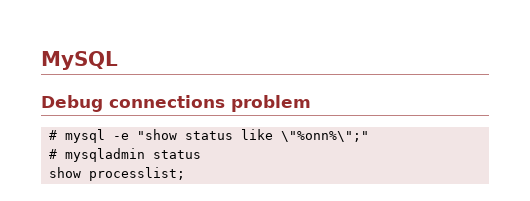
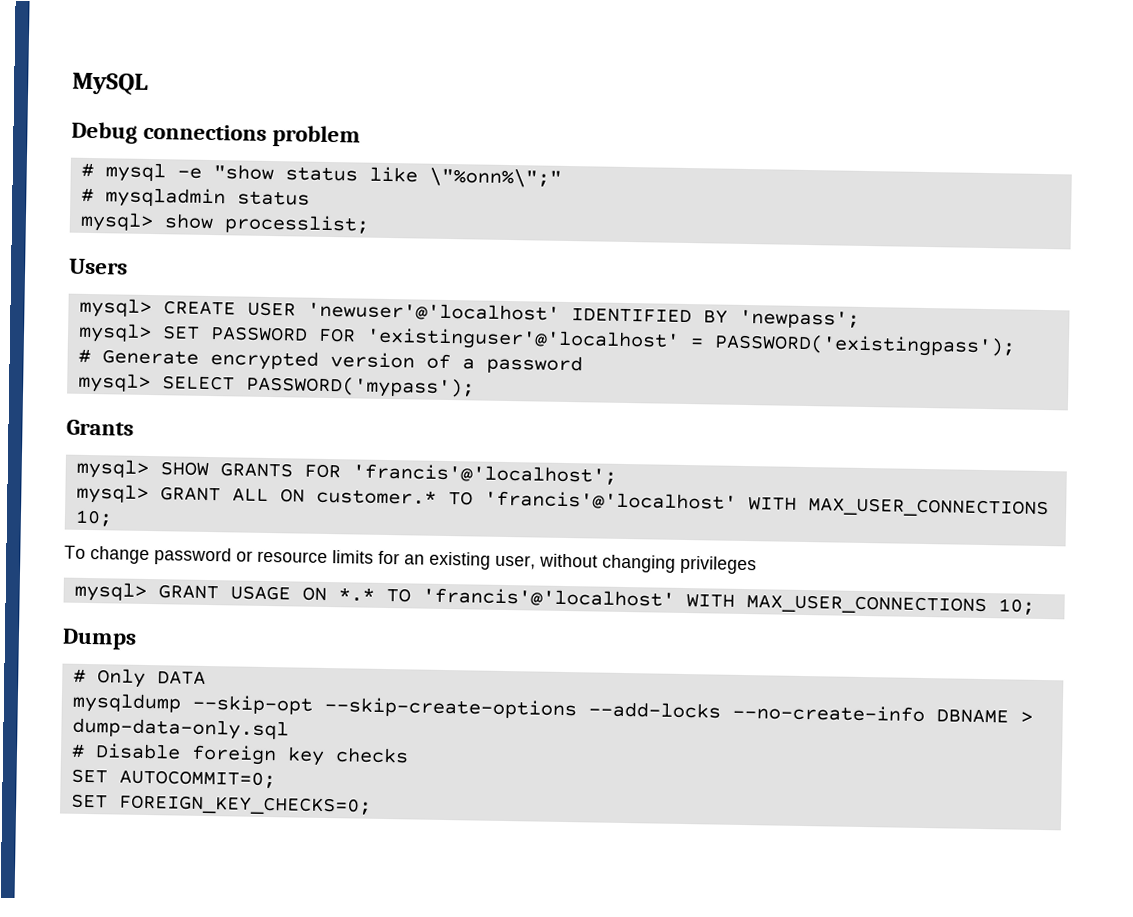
(201, 154) none -> [79,211,154,233] mysql>
(185, 174) none -> [69,258,128,275] [78,297,860,329] [77,322,1016,358] [77,348,583,375] [77,372,475,399] [66,419,134,436] [75,458,617,485] [75,483,1049,519] [74,509,113,527] [64,545,757,575] [73,581,1035,616] [62,628,137,650] [72,668,206,688] [71,692,1033,724] [71,717,289,741] [70,743,409,766] [70,768,276,789] [70,793,372,816] // Users // mysql> CREATE USER 'newuser'@'localhost' IDENTIFIED BY 'newpass'; // mysql> SET PASSWORD FOR 'existinguser'@'localhost' = PASSWORD('existingpass'); // # Generate encrypted version of a password // mysql> SELECT PASSWORD('mypass'); // Grants // mysql> SHOW GRANTS FOR 'francis'@'localhost'; // mysql> GRANT ALL ON customer.* TO 'francis'@'localhost' WITH MAX_USER_CONNECTIONS 10; // To change password or resource limits for an existing user, without changing privileges // mysql> GRANT USAGE ON *.* TO 'francis'@'localhost' WITH MAX_USER_CONNECTIONS 10; // Dumps // # Only DATA // mysqldump --skip-opt --skip-create-options --add-locks --no-create-info DBNAME > dump-data-only.sql // # Disable foreign key checks // SET AUTOCOMMIT=0; // SET FOREIGN_KEY_CHECKS=0;

